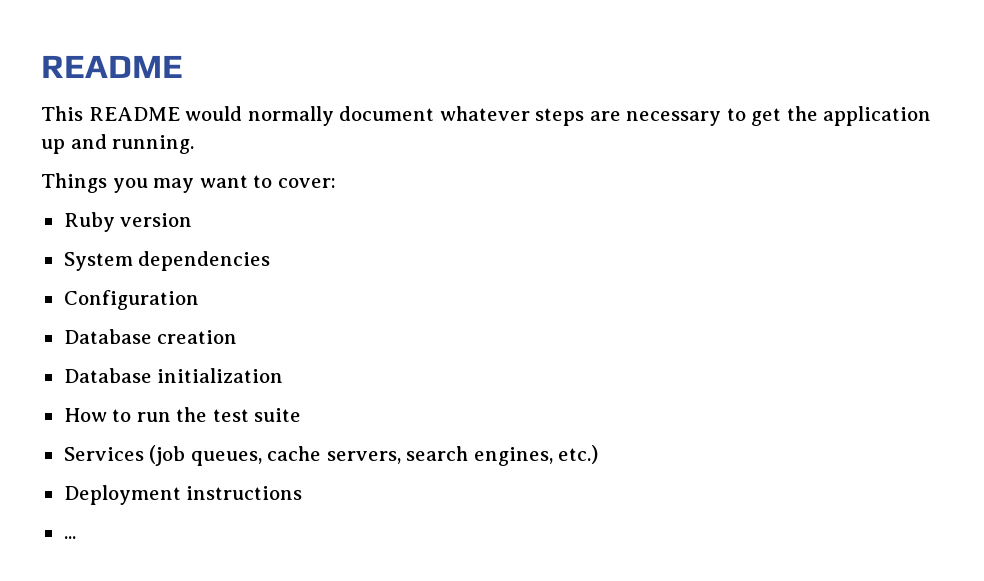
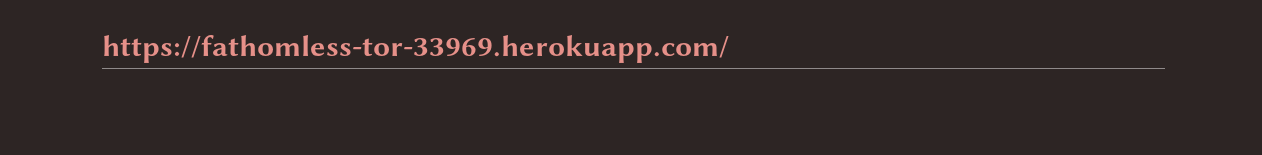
[41,55,183,78] [41,106,932,126] [41,134,195,154] [41,173,336,193] [63,212,193,232] [63,251,271,271] [63,290,199,310] [63,329,238,344] [63,368,284,383] [63,407,302,422] [63,445,599,466] [63,485,303,505] [63,536,76,539] README // This README would normally document whatever steps are necessary to get the application up and running. // Things you may want to cover: // Ruby version // System dependencies // Configuration // Database creation // Database initialization // How to run the test suite // Services (job queues, cache servers, search engines, etc.) // Deployment instructions // ... -> [102,35,729,63] https://fathomless-tor-33969.herokuapp.com/

